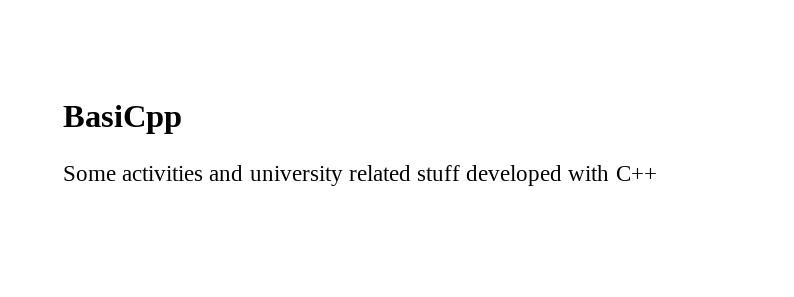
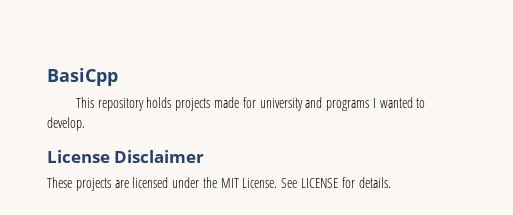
[63,165,657,186] Some activities and university related stuff developed with C++ -> [75,97,426,111] [47,117,85,131] [47,150,205,163] [47,177,391,191] This repository holds projects made for university and programs I wanted to develop. // License Disclaimer // These projects are licensed under the MIT License. See LICENSE for details.

